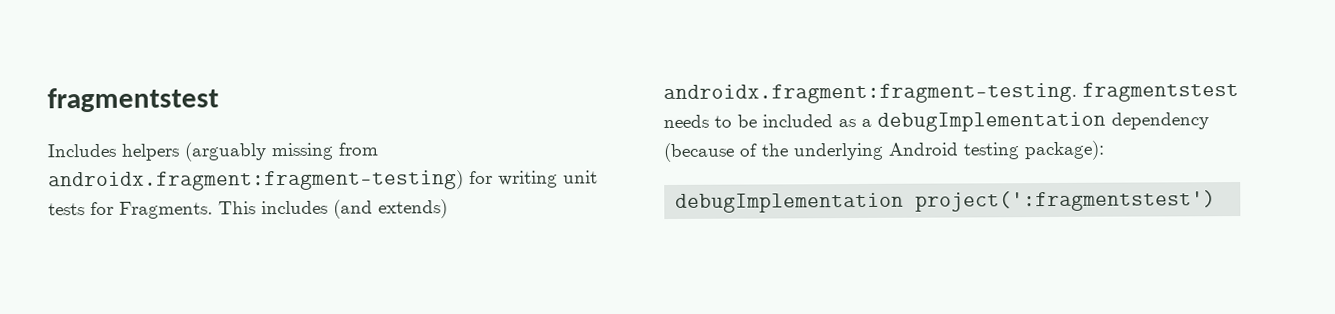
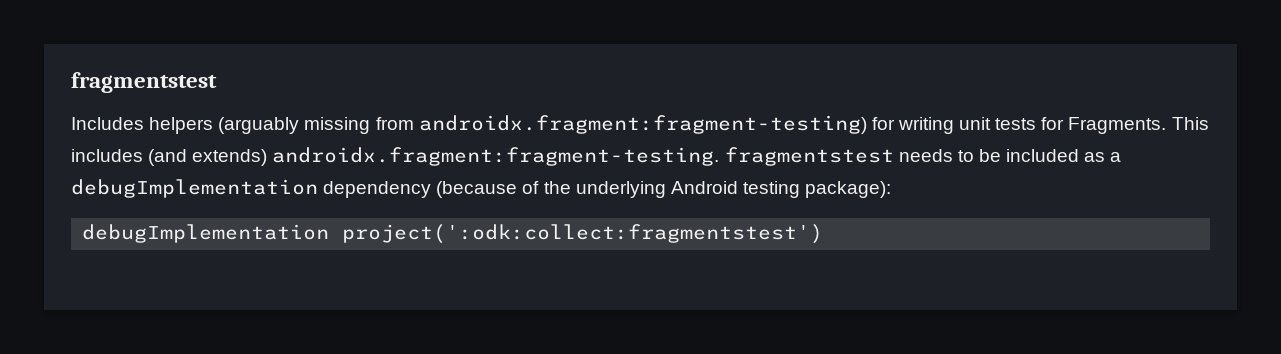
[915,190,1217,212] project(':fragmentstest') -> [342,224,824,244] project(':odk:collect:fragmentstest')

